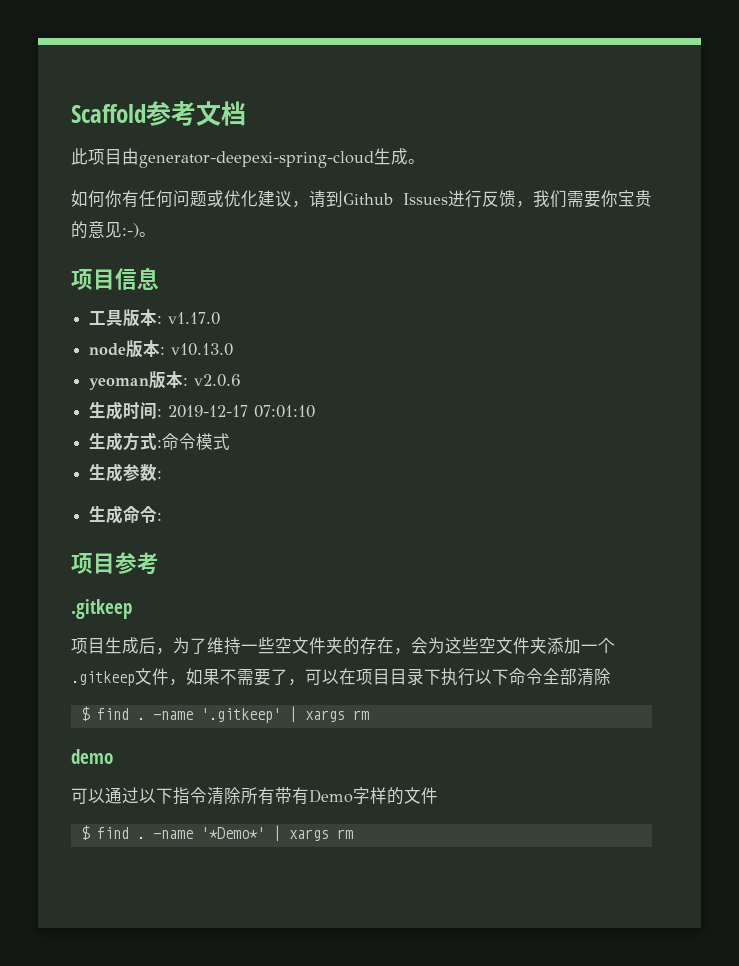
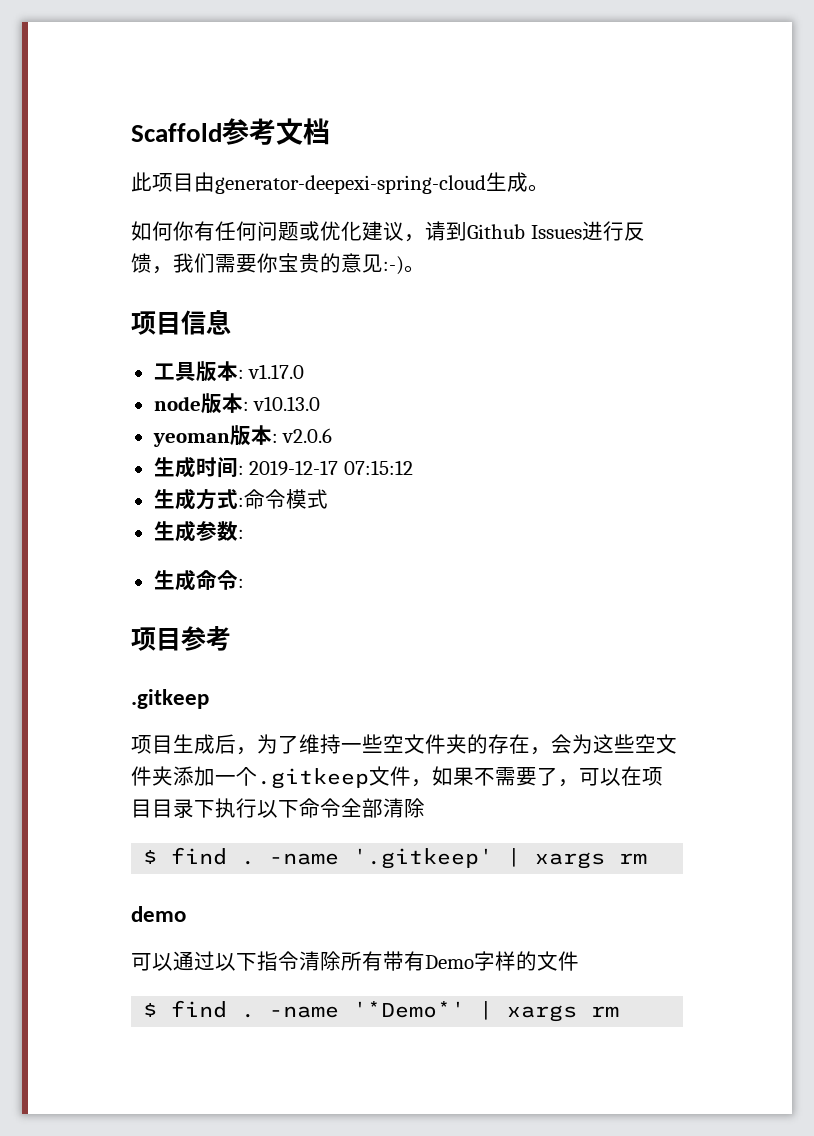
[254,405,316,418] 07:01:10 -> [343,460,413,475] 07:15:12

